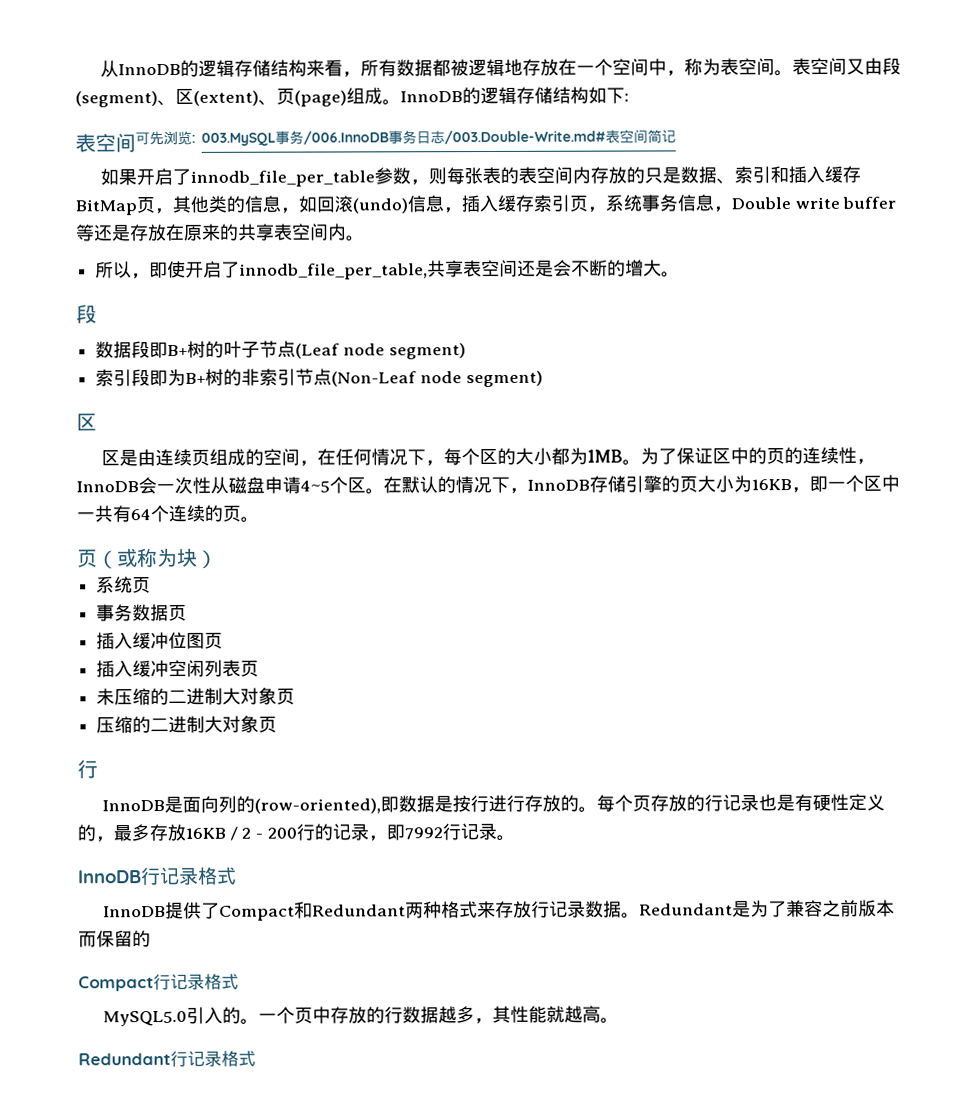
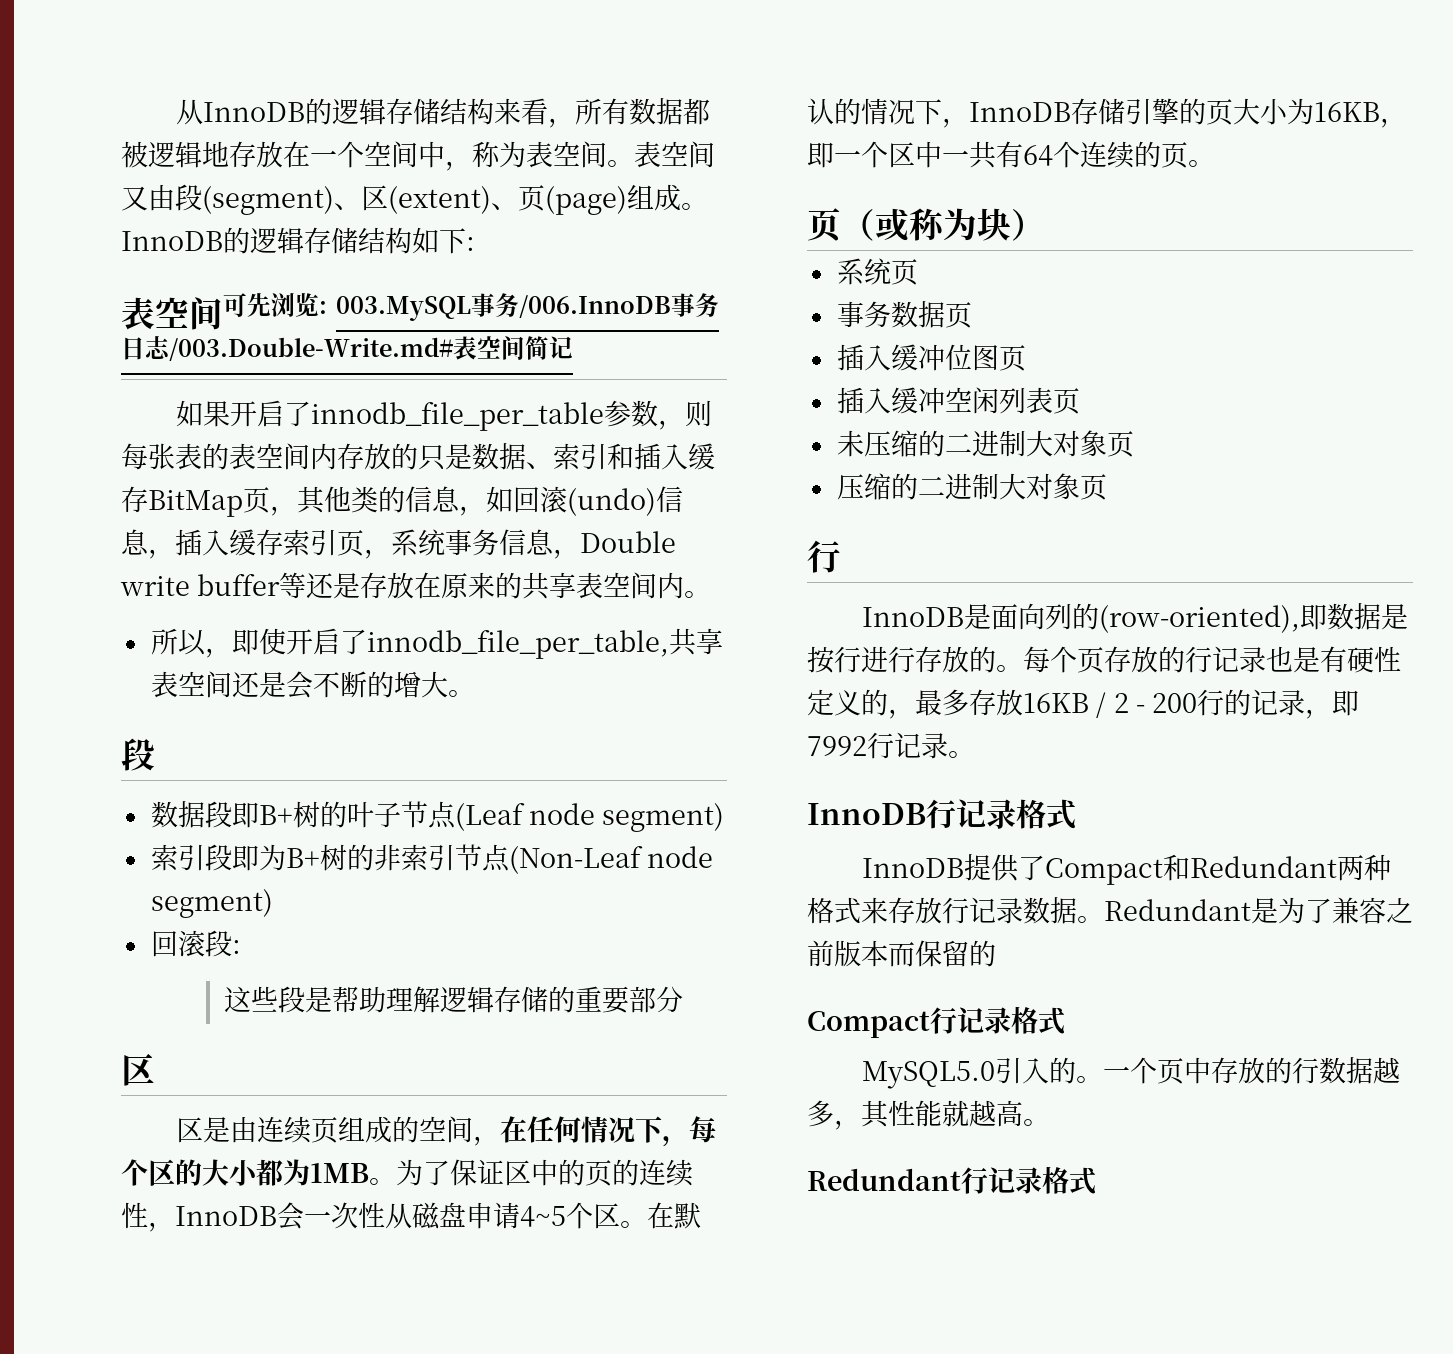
(543, 379) none -> [150,930,241,957] [224,986,684,1014] // 回滚段: // 这些段是帮助理解逻辑存储的重要部分

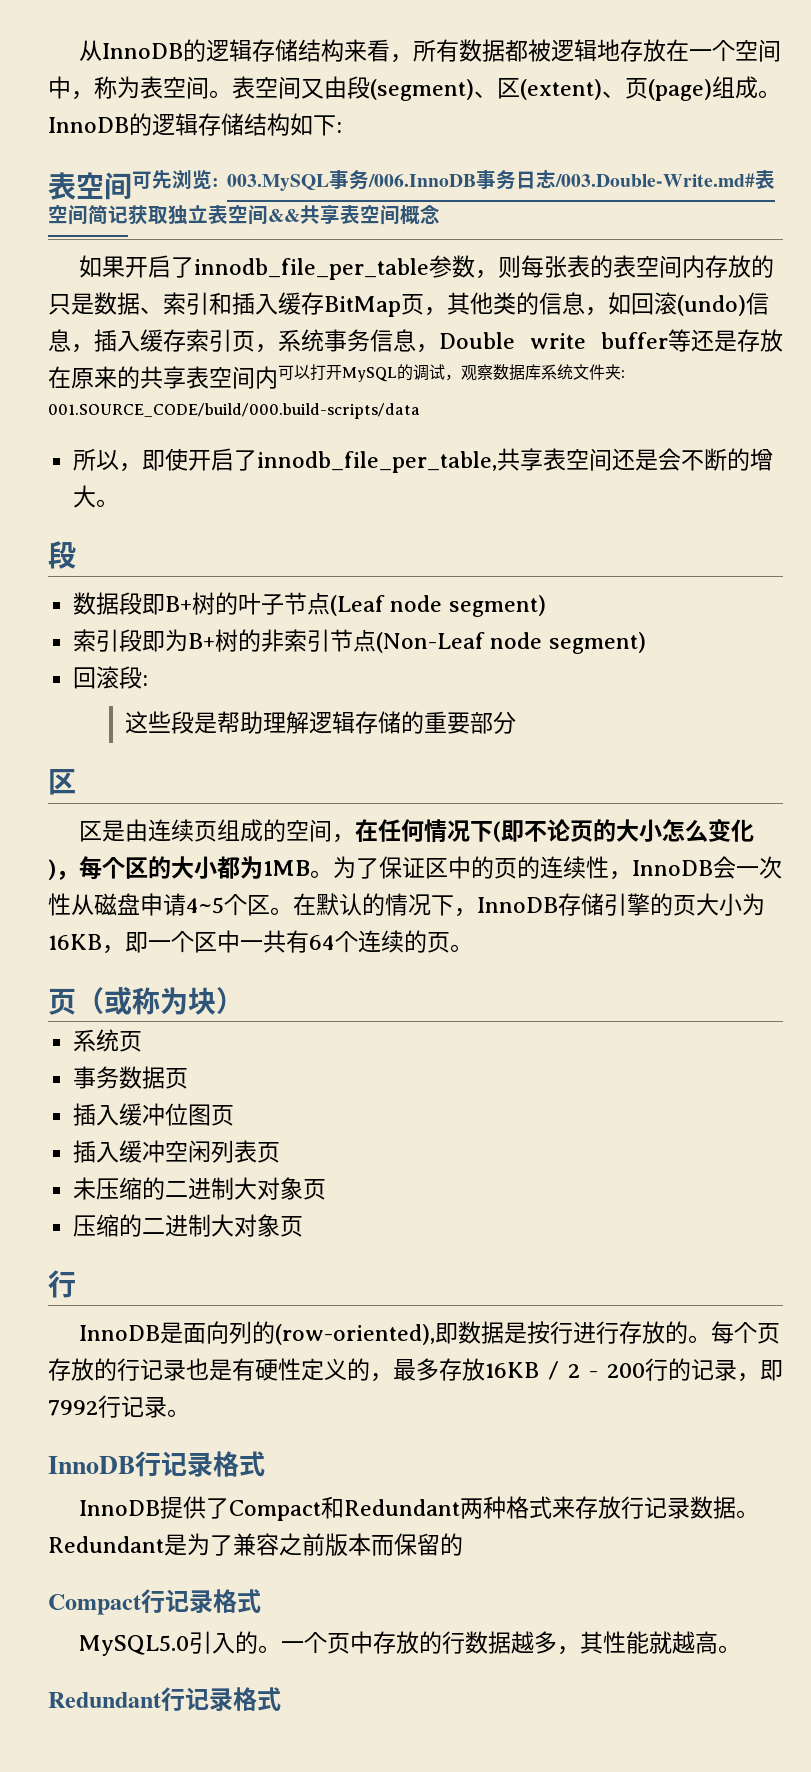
(573, 347) none -> [128,204,440,225] 获取独立表空间&&共享表空间概念
[684,591,712,598] 。 -> [278,364,625,382] [48,403,420,419] 可以打开MySQL的调试，观察数据库系统文件夹: 001.SOURCE_CODE/build/000.build-scripts/data
(663, 1129) none -> [493,818,755,842] [48,859,56,880] (即不论页的大小怎么变化)

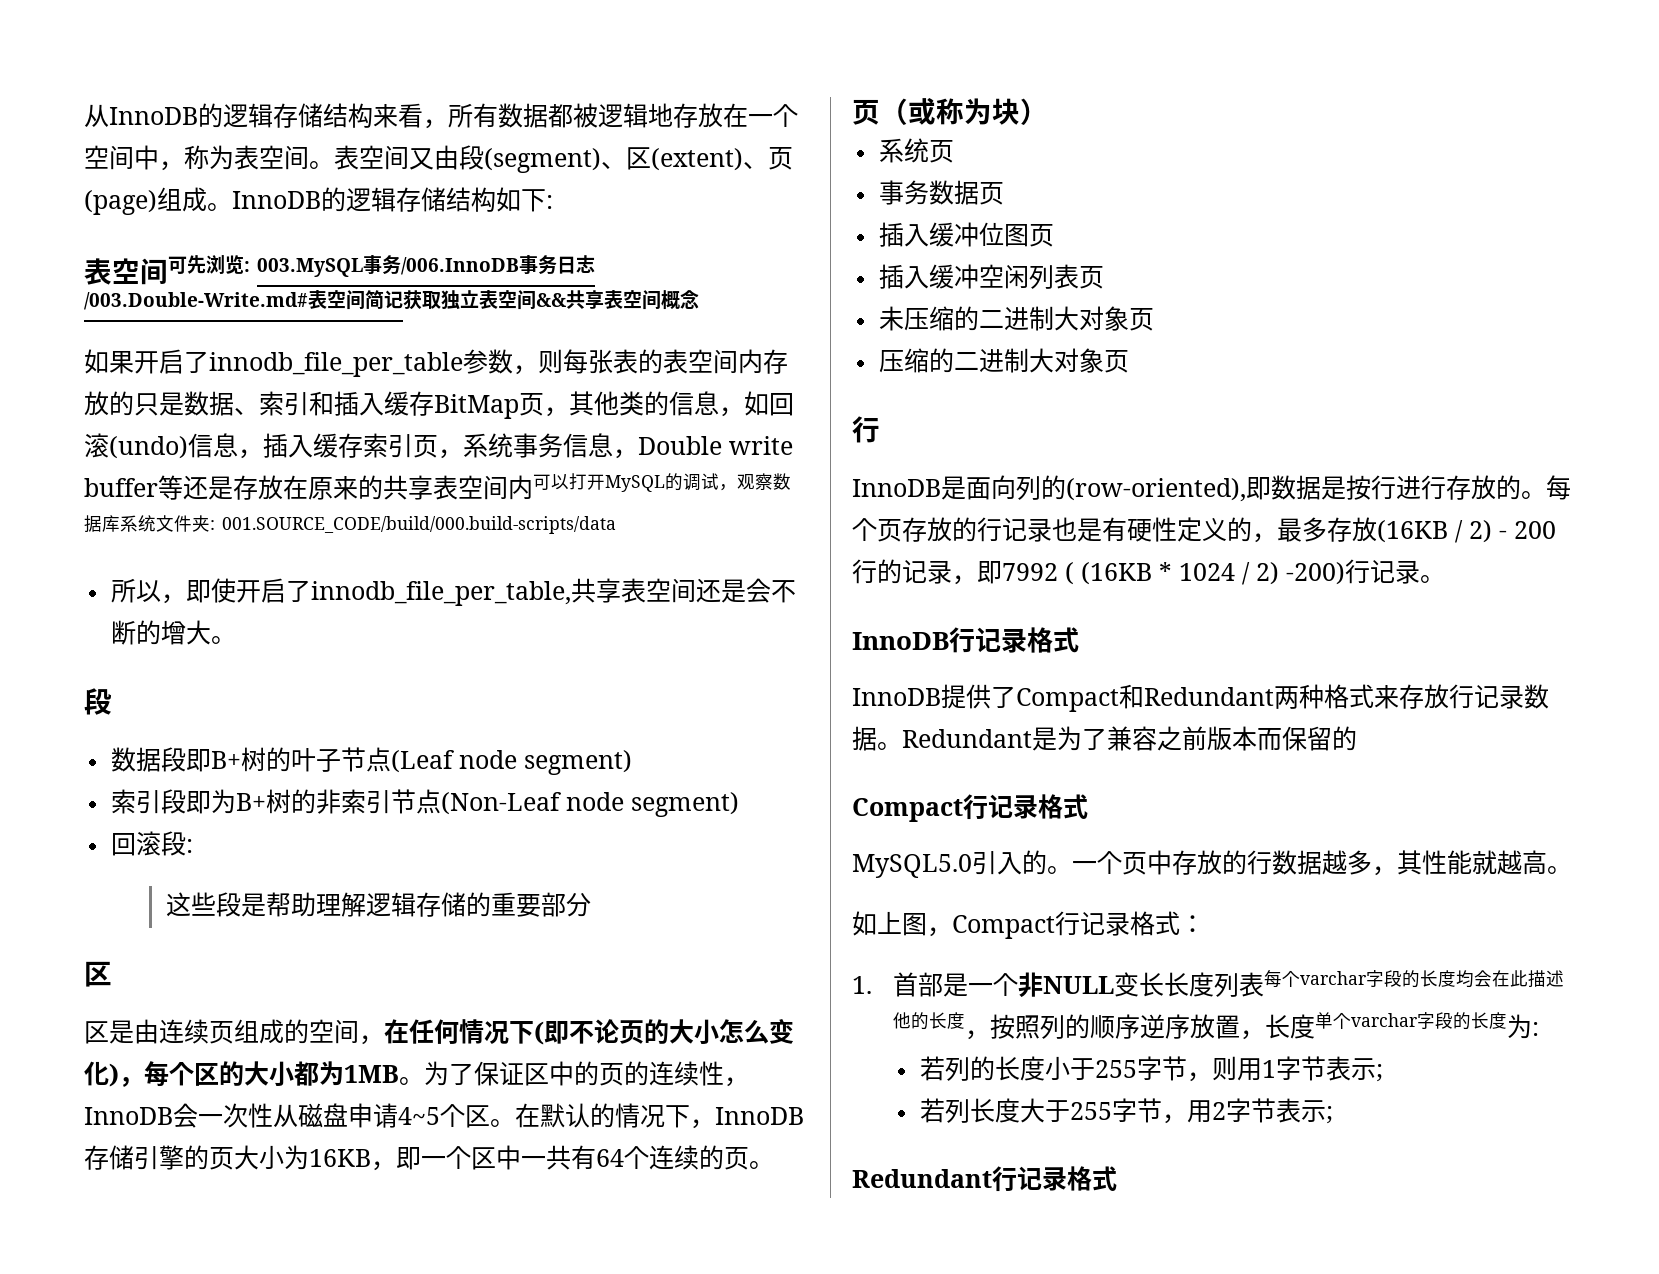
[485,1361,580,1380] 16KB / 2 -> [1377,520,1492,543] (16KB / 2)
(98, 1408) none -> [1065,562,1345,585] ( (16KB * 1024 / 2) -200)
(742, 1649) none -> [852,911,1205,939] [852,970,1565,998] [893,1012,966,1030] [965,1012,1540,1040] [920,1056,1384,1082] [920,1098,1334,1124] // 如上图，Compact行记录格式： // 1.首部是一个非NULL变长长度列表每个varchar字段的长度均会在此描述他的长度，按照列的顺序逆序放置，长度单个varchar字段的长度为: // 若列的长度小于255字节，则用1字节表示; // 若列长度大于255字节，用2字节表示;

